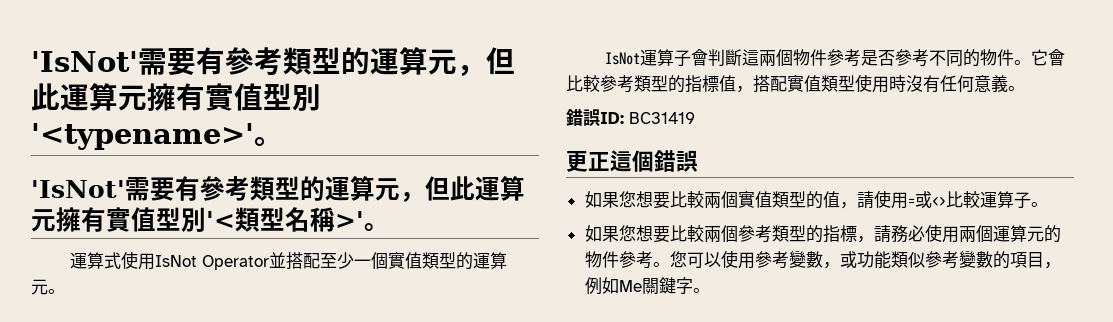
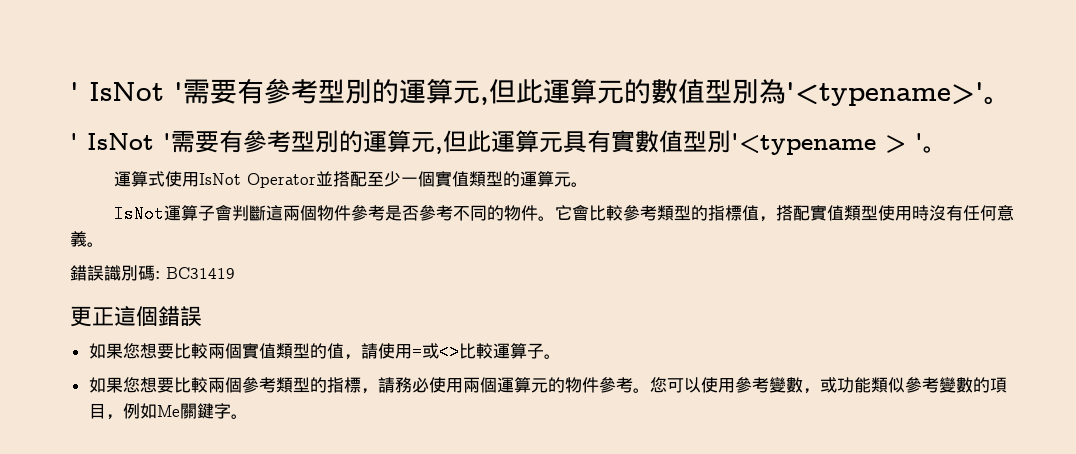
[31,47,515,77] [31,83,321,111] 'IsNot'需要有參考類型的運算元，但此運算元擁有實值型別 -> [70,78,786,105] ' IsNot '需要有參考型別的運算元,但此運算元的數值型別為
[31,176,525,202] [31,207,364,232] 'IsNot'需要有參考類型的運算元，但此運算元擁有實值型別'<類型名稱>' -> [70,130,923,155] ' IsNot '需要有參考型別的運算元,但此運算元具有實數值型別'<typename > '
[600,112,624,124] ID: -> [104,265,160,281] 識別碼:

